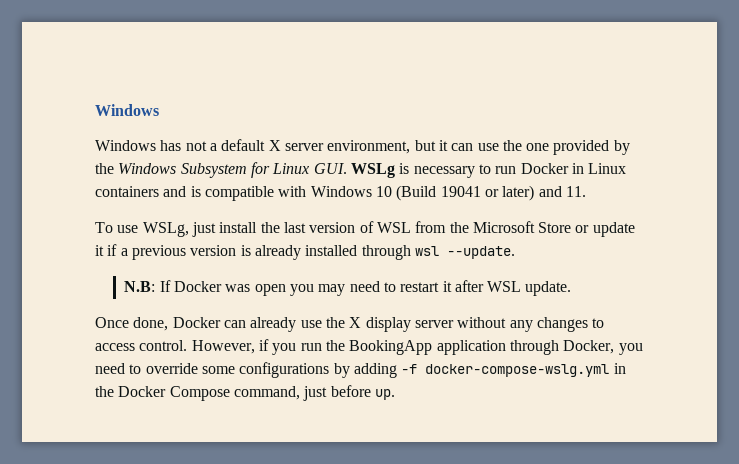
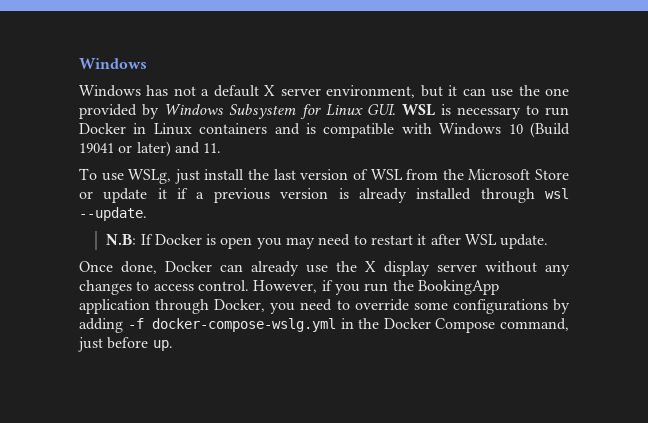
[95,163,114,174] the -> (159, 111) none
[350,163,395,178] WSLg -> [402,104,436,116] WSL
[225,284,251,292] was -> [206,234,217,245] is

